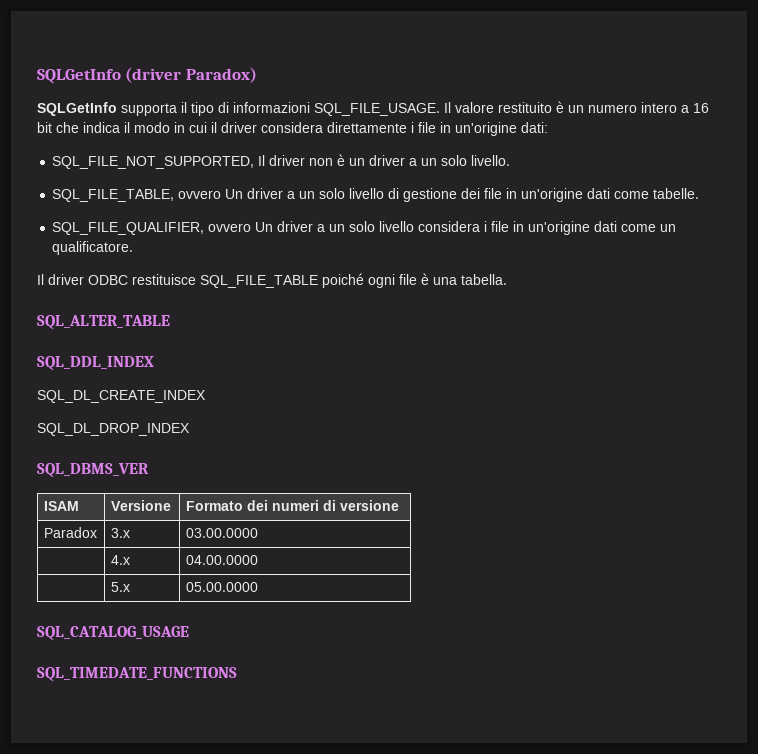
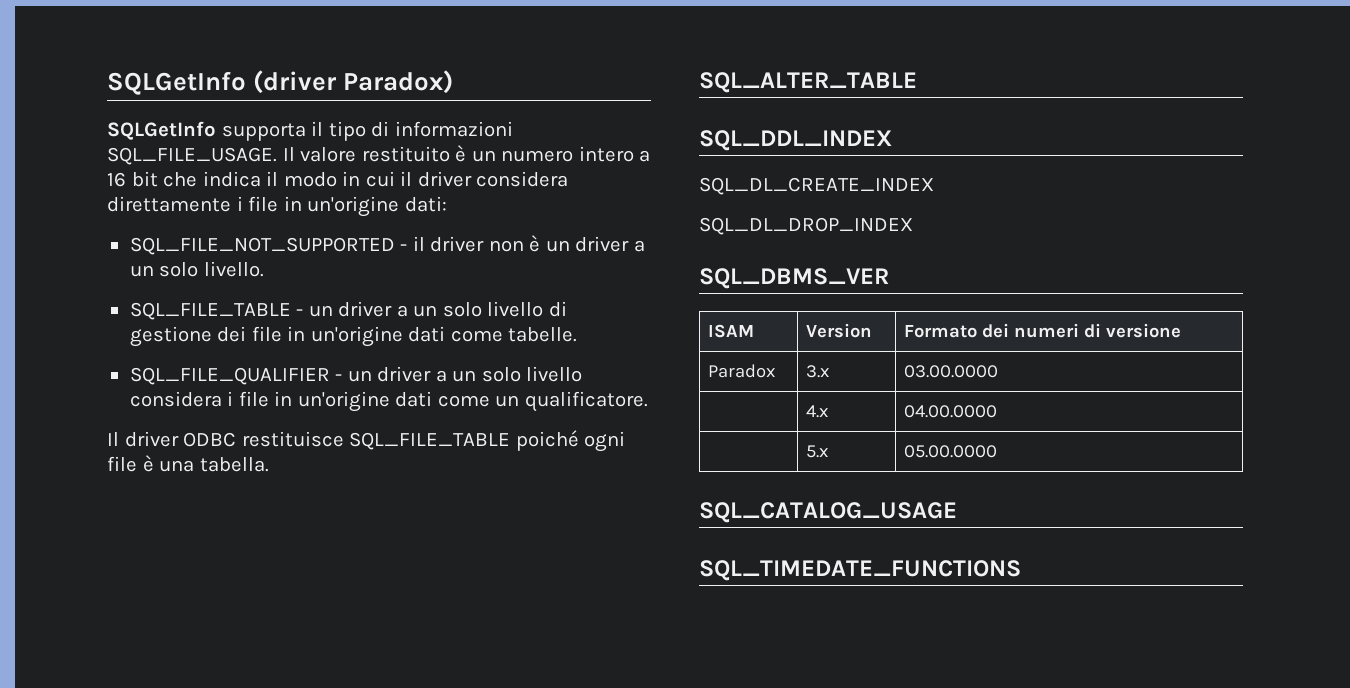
[52,155,266,169] SQL_FILE_NOT_SUPPORTED, Il -> [129,236,425,255] SQL_FILE_NOT_SUPPORTED - il
[52,189,244,202] SQL_FILE_TABLE, ovvero Un -> [129,302,333,320] SQL_FILE_TABLE - un
[52,222,274,235] SQL_FILE_QUALIFIER, ovvero Un -> [129,367,372,385] SQL_FILE_QUALIFIER - un
[110,500,171,511] Versione -> [806,323,873,338] Version

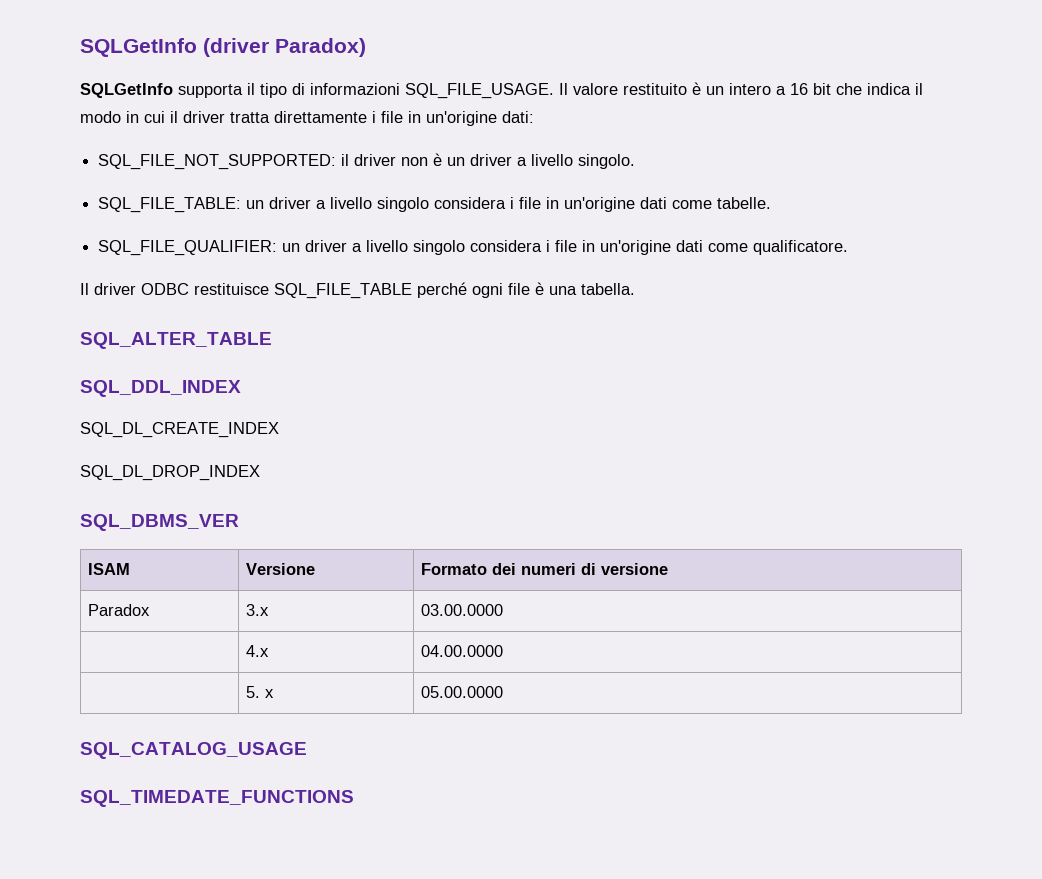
[501,150,574,162] numero -> (724, 90) none
[476,171,569,187] considera -> [230,112,270,123] tratta
[129,237,408,255] SQL_FILE_NOT_SUPPORTED - -> [98,154,337,170] SQL_FILE_NOT_SUPPORTED:
[129,261,264,277] [129,301,567,320] [129,326,247,347] un solo livello. // SQL_FILE_TABLE - un driver a un solo livello di gestione dei -> [531,154,636,169] [98,197,515,213] livello singolo. // SQL_FILE_TABLE: un driver a livello singolo considera i
[129,366,583,385] [129,391,520,412] SQL_FILE_QUALIFIER - un driver a un solo livello considera i file in un'origine dati come un -> [98,240,749,256] SQL_FILE_QUALIFIER: un driver a livello singolo considera i file in un'origine dati come
[515,430,579,451] poiché -> [417,282,467,298] perché
[806,323,873,338] Version -> [245,563,315,575] Versione
[806,445,829,458] 5.x -> [245,686,274,698] 5. x

